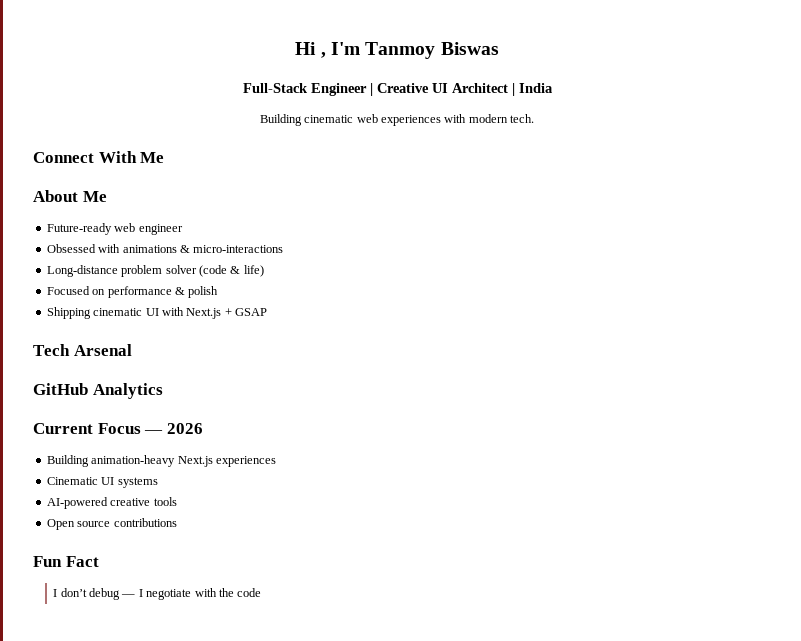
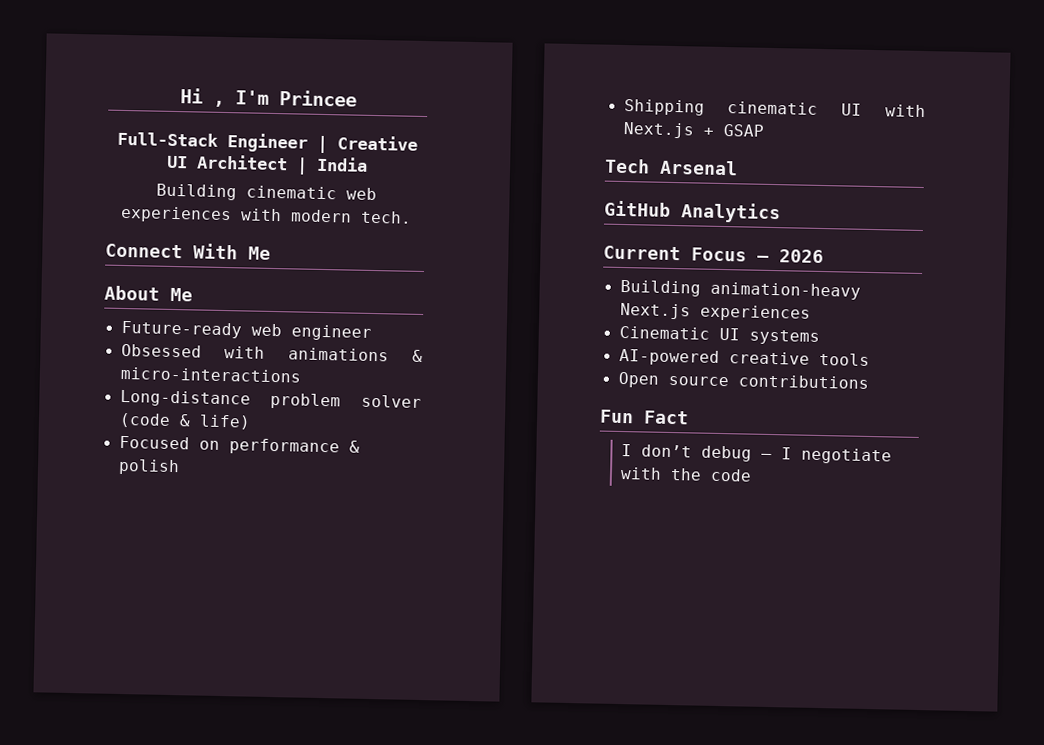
[365,42,499,59] Tanmoy Biswas -> [278,90,357,107] Princee

